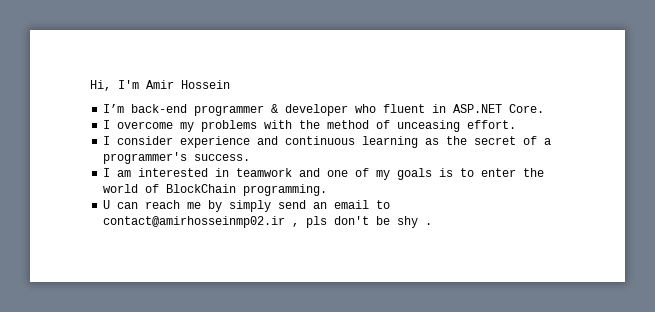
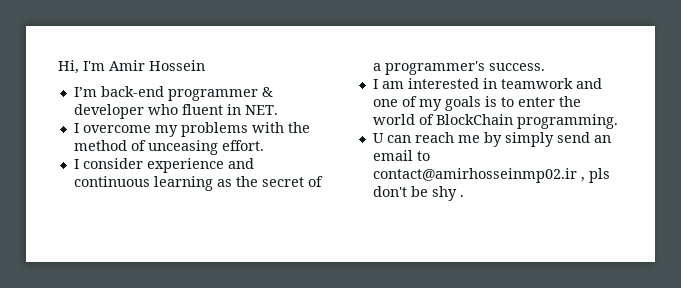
[453,104,545,113] ASP.NET Core. -> [244,105,278,115] NET.

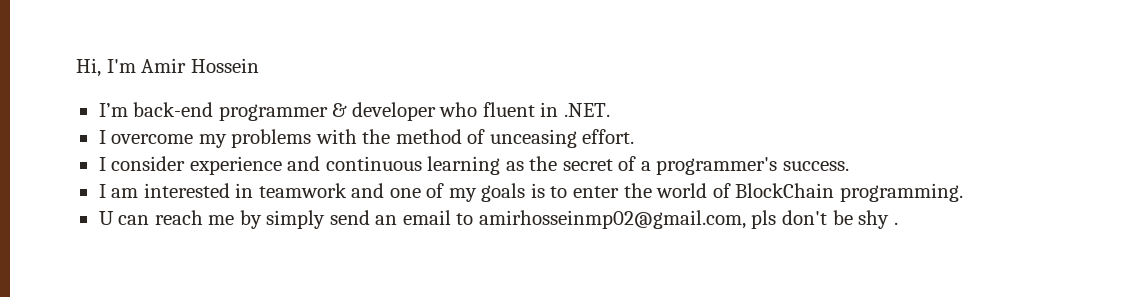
[244,105,278,115] NET. -> [563,103,610,117] .NET.
[372,168,585,183] contact@amirhosseinmp02.ir , -> [478,210,746,229] amirhosseinmp02@gmail.com,

